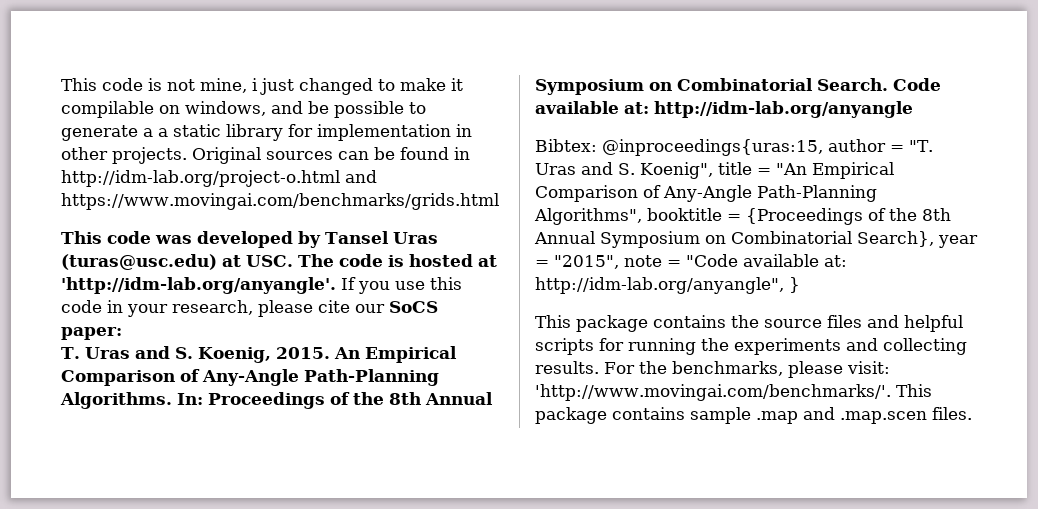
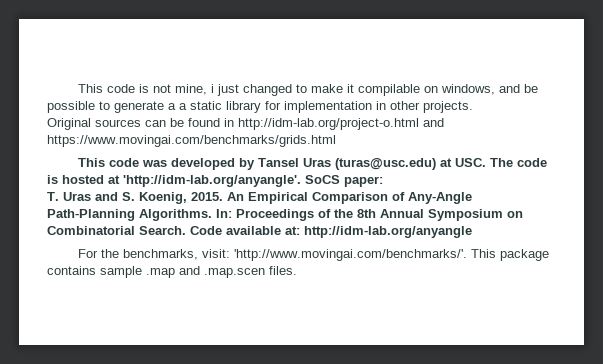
(187, 155) none -> (473, 107) //
[341,277,462,294] [61,300,385,317] If you use this code in your research, please cite our -> (301, 181) none
[535,139,933,156] [535,162,894,179] [535,185,877,202] [534,208,951,225] [534,231,978,248] [535,254,847,269] [535,277,800,294] [535,315,963,332] [535,338,967,355] [535,361,599,374] Bibtex: @inproceedings{uras:15, author = "T. Uras and S. Koenig", title = "An Empirical Comparison of Any-Angle Path-Planning Algorithms", booktitle = {Proceedings of the 8th Annual Symposium on Combinatorial Search}, year = "2015", note = "Code available at: http://idm-lab.org/anyangle", } // This package contains the source files and helpful scripts for running the experiments and collecting results. -> (472, 232) none
[787,361,843,378] please -> (199, 254) none

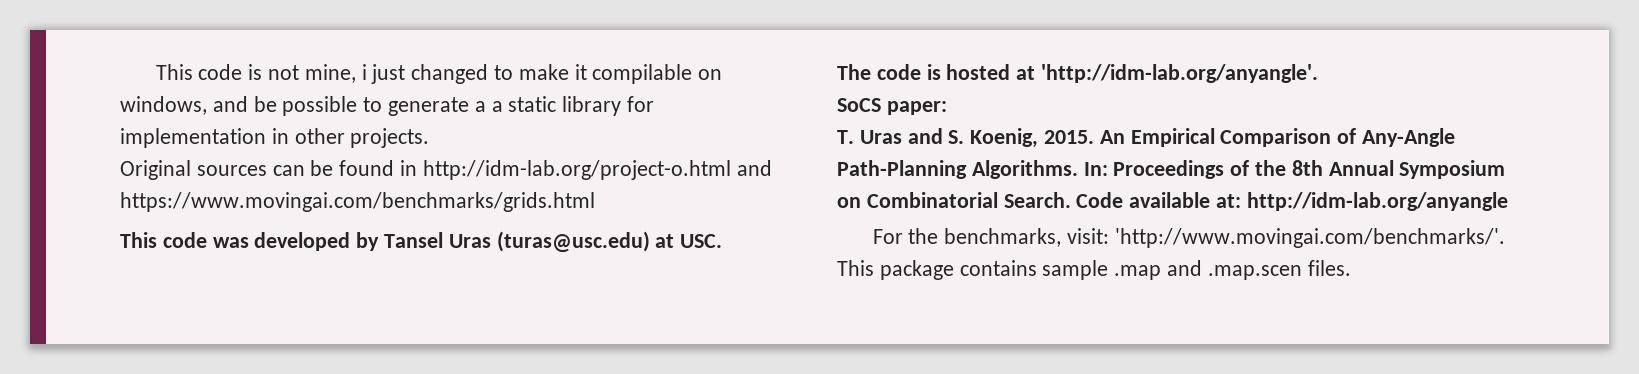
(487, 162) none -> (723, 241) //
(301, 181) none -> (1319, 73) //

